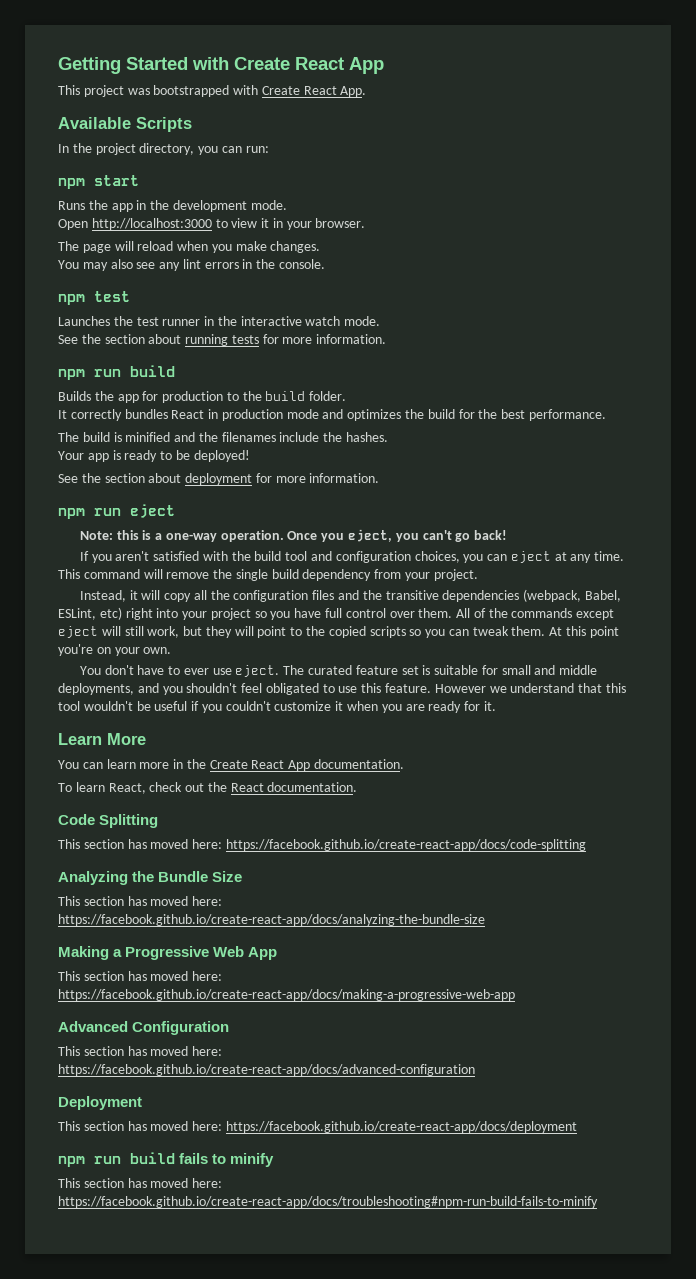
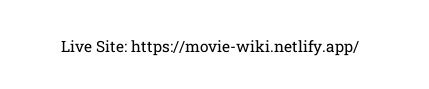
[58,57,384,74] [58,85,367,97] [58,117,192,132] [58,143,269,155] [58,175,139,189] [58,200,287,212] [58,218,366,230] [58,241,321,253] [58,259,326,271] [58,291,130,305] [58,316,381,326] [58,334,387,346] [58,365,175,380] [58,391,347,403] [58,409,606,421] [58,432,389,442] [58,450,250,462] [58,473,380,485] [58,504,175,519] [79,529,508,542] [79,551,625,563] [58,569,478,581] [79,589,621,602] [58,607,615,620] [58,626,619,638] [58,644,172,656] [79,665,598,677] [58,683,626,695] [58,701,496,713] [58,733,146,745] [58,759,405,771] [58,782,358,794] [58,814,159,828] [58,839,586,851] [58,871,243,885] [58,896,223,906] [58,914,485,926] [58,946,278,960] [58,971,223,981] [58,989,515,1001] [58,1021,230,1035] [58,1046,223,1056] [58,1064,475,1076] [58,1096,142,1110] [58,1121,577,1133] [58,1152,275,1167] [58,1178,223,1188] [58,1196,598,1208] Getting Started with Create React App // This project was bootstrapped with Create React App. // Available Scripts // In the project directory, you can run: // npm start // Runs the app in the development mode. // Open http://localhost:3000 to view it in your browser. // The page will reload when you make changes. // You may also see any lint errors in the console. // npm test // Launches the test runner in the interactive watch mode. // See the section about running tests for more information. // npm run build // Builds the app for production to the build folder. // It correctly bundles React in production mode and optimizes the build for the best performance. // The build is minified and the filenames include the hashes. // Your app is ready to be deployed! // See the section about deployment for more information. // npm run eject // Note: this is a one-way operation. Once you eject, you can't go back! // If you aren't satisfied with the build tool and configuration choices, you can eject at any time. This command will remove the single build dependency from your project. // Instead, it will copy all the configuration files and the transitive dependencies (webpack, Babel, ESLint, etc) right into your project so you have full control over them. All of the commands except eject will still work, but they will point to the copied scripts so you can tweak them. At this point you're on your own. // You don't have to ever use eject. The curated feature set is suitable for small and middle deployments, and you shouldn't feel obligated to use this feature. However we understand that this tool wouldn't be useful if you couldn't customize it when you are ready for it. // Learn More // You can learn more in the Create React App documentation. // To learn React, check out the React documentation. // Code Splitting // This section has moved here: https://facebook.github.io/create-react-app/docs/code-splitting // Analyzing the Bundle Size // This section has moved here: https://facebook.github.io/create-react-app/docs/analyzing-the-bundle-size // Making a Progressive Web App // This section has moved here: https://facebook.github.io/create-react-app/docs/making-a-progressive-web-app // Advanced Configuration // This section has moved here: https://facebook.github.io/create-react-app/docs/advanced-configuration // Deployment // This section has moved here: https://facebook.github.io/create-react-app/docs/deployment // npm run build fails to minify // This section has moved here: https://facebook.github.io/create-react-app/docs/troubleshooting#npm-run-build-fails-to-minify -> [61,40,360,56] Live Site: https://movie-wiki.netlify.app/

